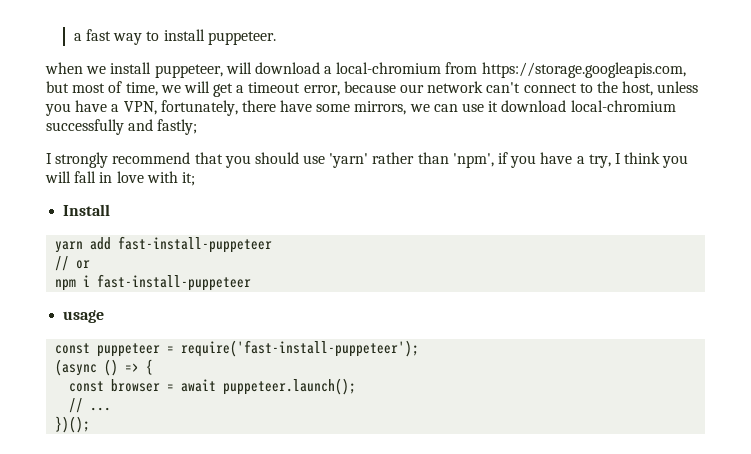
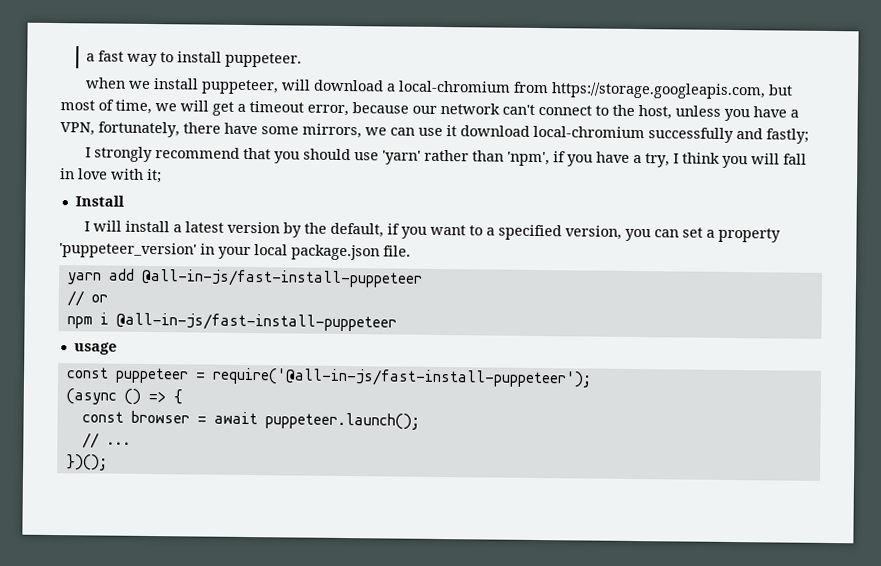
(111, 210) none -> [84,220,782,243] [59,242,411,261] // I will install a latest version by the default, if you want to a specified version, you can set a property 'puppeteer_version' in your local package.json file.
[118,236,273,253] fast-install-puppeteer -> [140,268,423,288] @all-in-js/fast-install-puppeteer
[97,274,252,291] fast-install-puppeteer -> [115,312,397,332] @all-in-js/fast-install-puppeteer
[181,340,420,357] require('fast-install-puppeteer'); -> [211,367,592,388] require('@all-in-js/fast-install-puppeteer');

